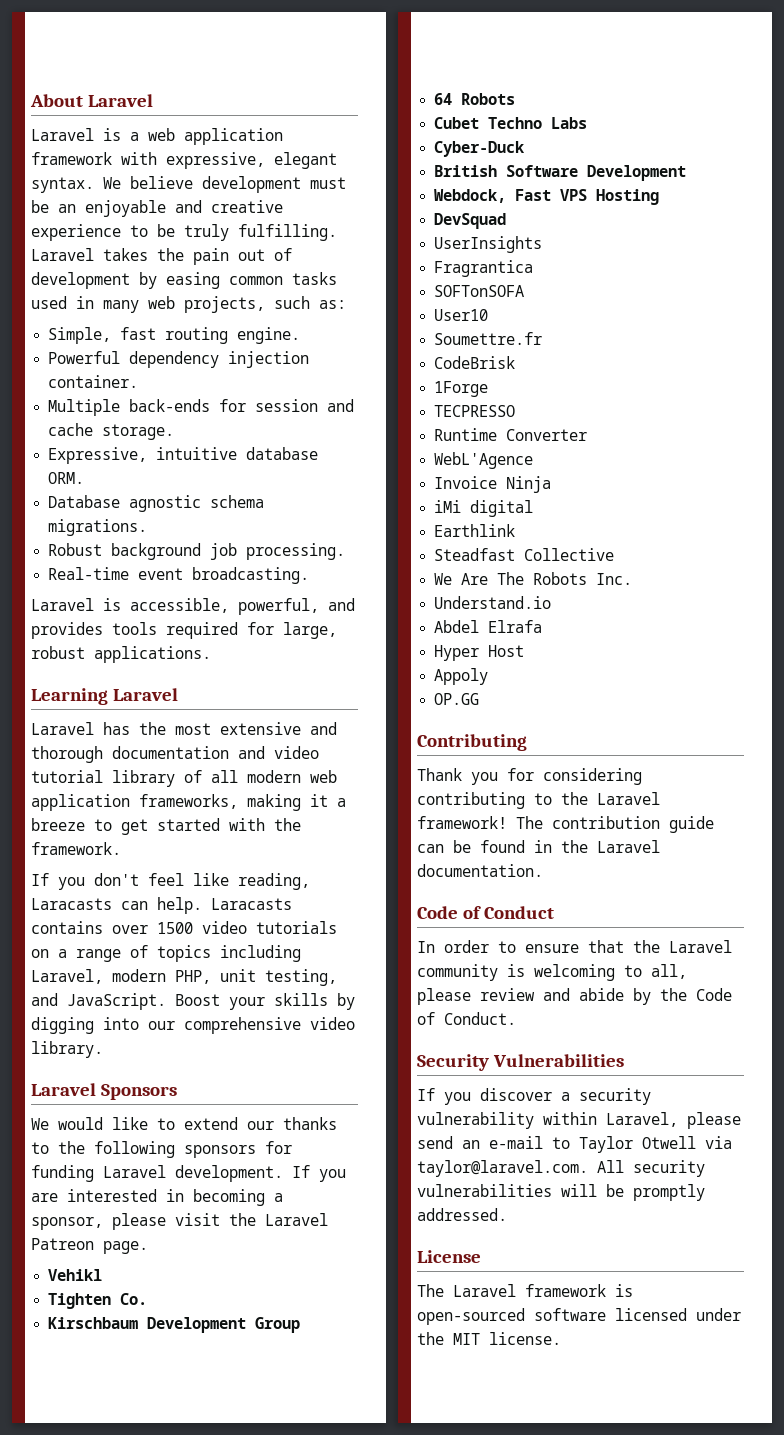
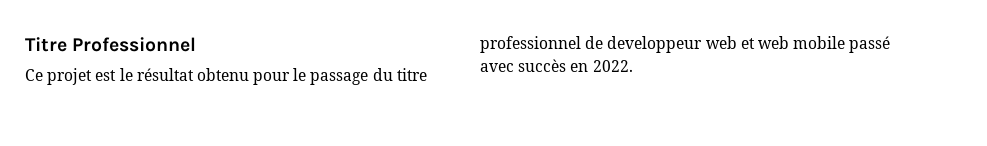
[30,94,154,107] [31,128,283,145] [31,152,337,169] [31,176,346,193] [31,200,283,217] [31,224,337,241] [31,248,292,265] [31,272,337,289] [31,296,346,313] [48,327,301,344] [48,351,310,368] [48,375,139,388] [48,399,355,416] [48,423,175,440] [48,447,319,464] [48,472,85,484] [48,495,265,512] [48,519,148,536] [48,543,346,560] [48,567,310,584] [31,598,355,615] [31,622,337,639] [31,646,211,663] [31,688,179,705] [31,722,337,735] [31,746,319,763] [31,770,337,787] [31,794,346,811] [31,818,301,835] [31,842,121,855] [31,873,310,890] [31,897,292,914] [31,921,337,934] [31,945,301,962] [31,969,337,986] [31,993,355,1010] [31,1017,355,1034] [31,1041,103,1058] [31,1083,178,1100] [31,1117,337,1130] [31,1141,292,1158] [31,1165,346,1182] [31,1189,283,1206] [31,1213,328,1230] [31,1238,148,1254] [48,1269,103,1281] [48,1293,148,1309] [48,1317,301,1333] [434,93,516,105] [434,117,588,129] [434,141,526,157] [434,165,687,181] [434,189,660,205] [434,213,507,229] [434,236,543,253] [434,260,534,277] [434,285,525,297] [434,309,489,321] [434,332,543,345] [434,356,516,369] [434,381,489,397] [434,405,516,417] [434,428,588,441] [434,452,534,469] [434,476,552,493] [434,500,534,517] [434,524,516,537] [434,548,615,561] [434,572,633,585] [434,596,552,609] [434,620,543,633] [434,645,525,661] [434,668,489,685] [434,693,480,705] [417,734,527,751] [417,768,642,785] [417,792,660,809] [417,816,714,833] [417,840,660,853] [417,864,543,877] [417,906,555,919] [417,940,732,953] [417,964,687,981] [417,988,732,1005] [417,1012,516,1025] [417,1054,625,1071] [417,1088,651,1105] [417,1112,741,1129] [417,1136,732,1153] [417,1160,705,1177] [417,1184,705,1201] [417,1208,507,1221] [417,1250,481,1263] [417,1284,633,1297] [417,1308,741,1325] [417,1332,561,1345] About Laravel // Laravel is a web application framework with expressive, elegant syntax. We believe development must be an enjoyable and creative experience to be truly fulfilling. Laravel takes the pain out of development by easing common tasks used in many web projects, such as: // Simple, fast routing engine. // Powerful dependency injection container. // Multiple back-ends for session and cache storage. // Expressive, intuitive database ORM. // Database agnostic schema migrations. // Robust background job processing. // Real-time event broadcasting. // Laravel is accessible, powerful, and provides tools required for large, robust applications. // Learning Laravel // Laravel has the most extensive and thorough documentation and video tutorial library of all modern web application frameworks, making it a breeze to get started with the framework. // If you don't feel like reading, Laracasts can help. Laracasts contains over 1500 video tutorials on a range of topics including Laravel, modern PHP, unit testing, and JavaScript. Boost your skills by digging into our comprehensive video library. // Laravel Sponsors // We would like to extend our thanks to the following sponsors for funding Laravel development. If you are interested in becoming a sponsor, please visit the Laravel Patreon page. // Vehikl // Tighten Co. // Kirschbaum Development Group // 64 Robots // Cubet Techno Labs // Cyber-Duck // British Software Development // Webdock, Fast VPS Hosting // DevSquad // UserInsights // Fragrantica // SOFTonSOFA // User10 // Soumettre.fr // CodeBrisk // 1Forge // TECPRESSO // Runtime Converter // WebL'Agence // Invoice Ninja // iMi digital // Earthlink // Steadfast Collective // We Are The Robots Inc. // Understand.io // Abdel Elrafa // Hyper Host // Appoly // OP.GG // Contributing // Thank you for considering contributing to the Laravel framework! The contribution guide can be found in the Laravel documentation. // Code of Conduct // In order to ensure that the Laravel community is welcoming to all, please review and abide by the Code of Conduct. // Security Vulnerabilities // If you discover a security vulnerability within Laravel, please send an e-mail to Taylor Otwell via taylor@laravel.com. All security vulnerabilities will be promptly addressed. // License // The Laravel framework is open-sourced software licensed under the MIT license. -> [25,37,197,52] [25,68,427,85] [480,36,891,53] [480,59,633,72] Titre Professionnel // Ce projet est le résultat obtenu pour le passage du titre professionnel de developpeur web et web mobile passé avec succès en 2022.

